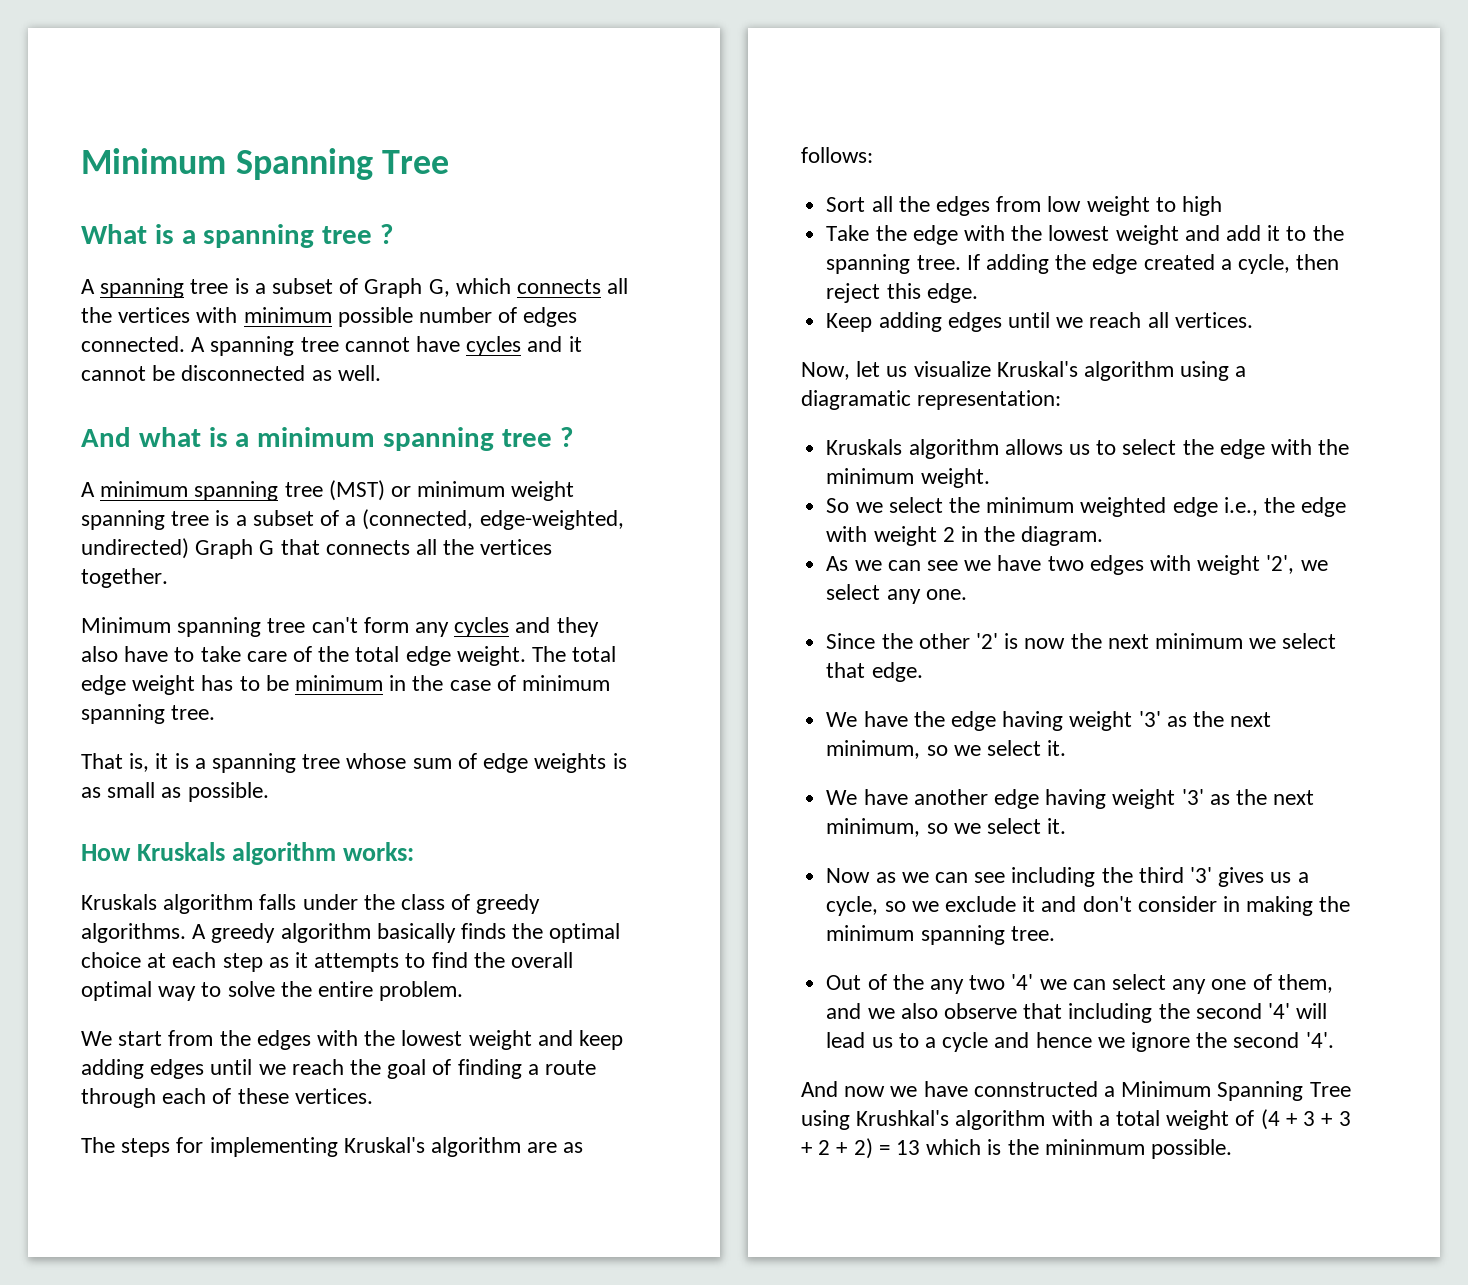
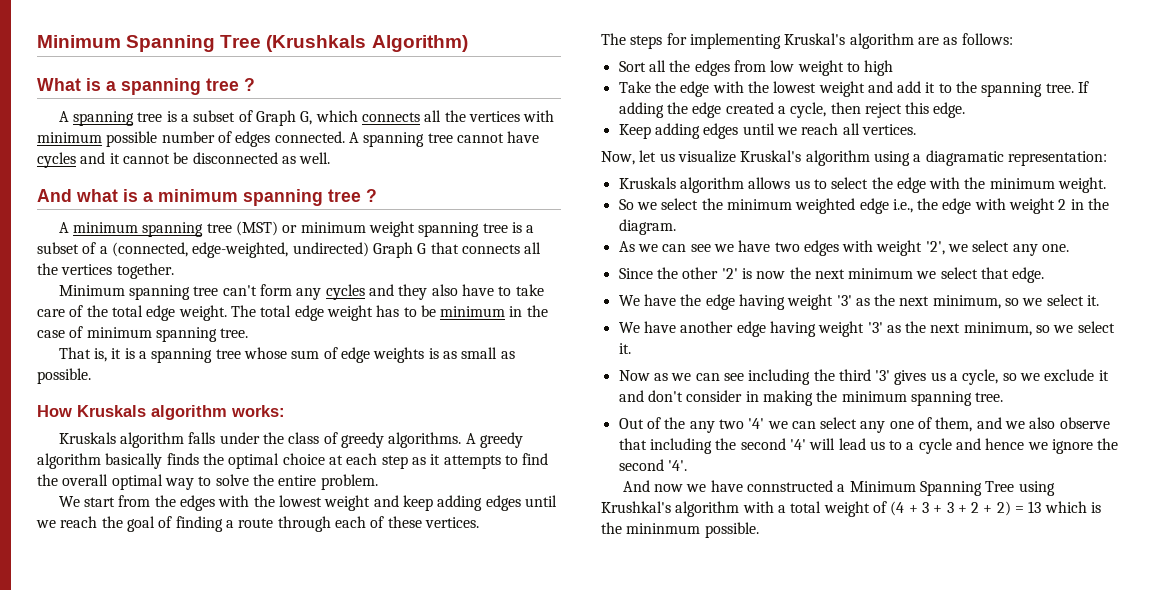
[81,148,450,180] Minimum Spanning Tree -> [37,35,468,52] Minimum Spanning Tree (Krushkals Algorithm)

